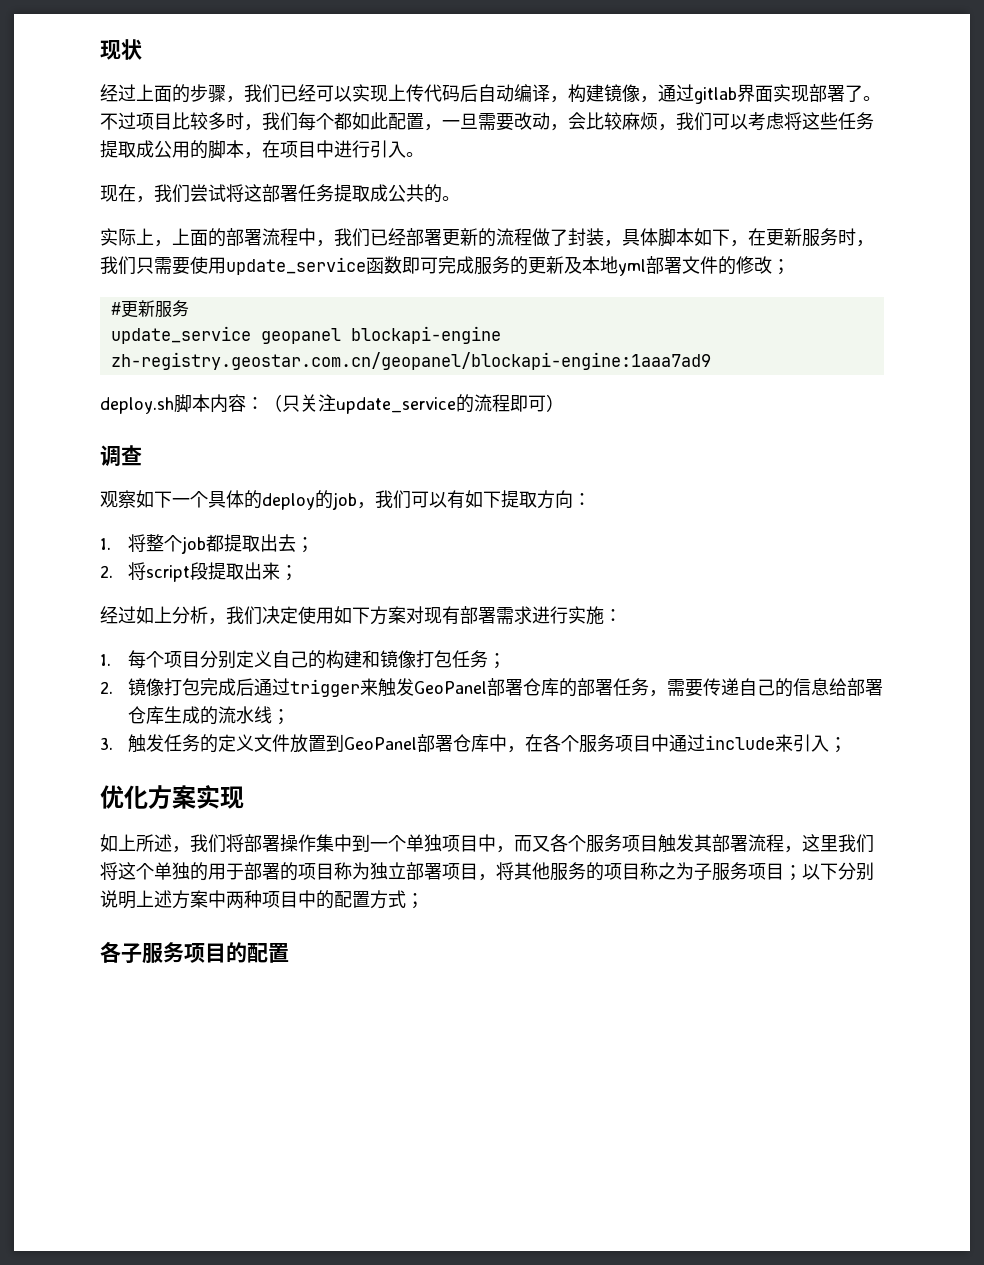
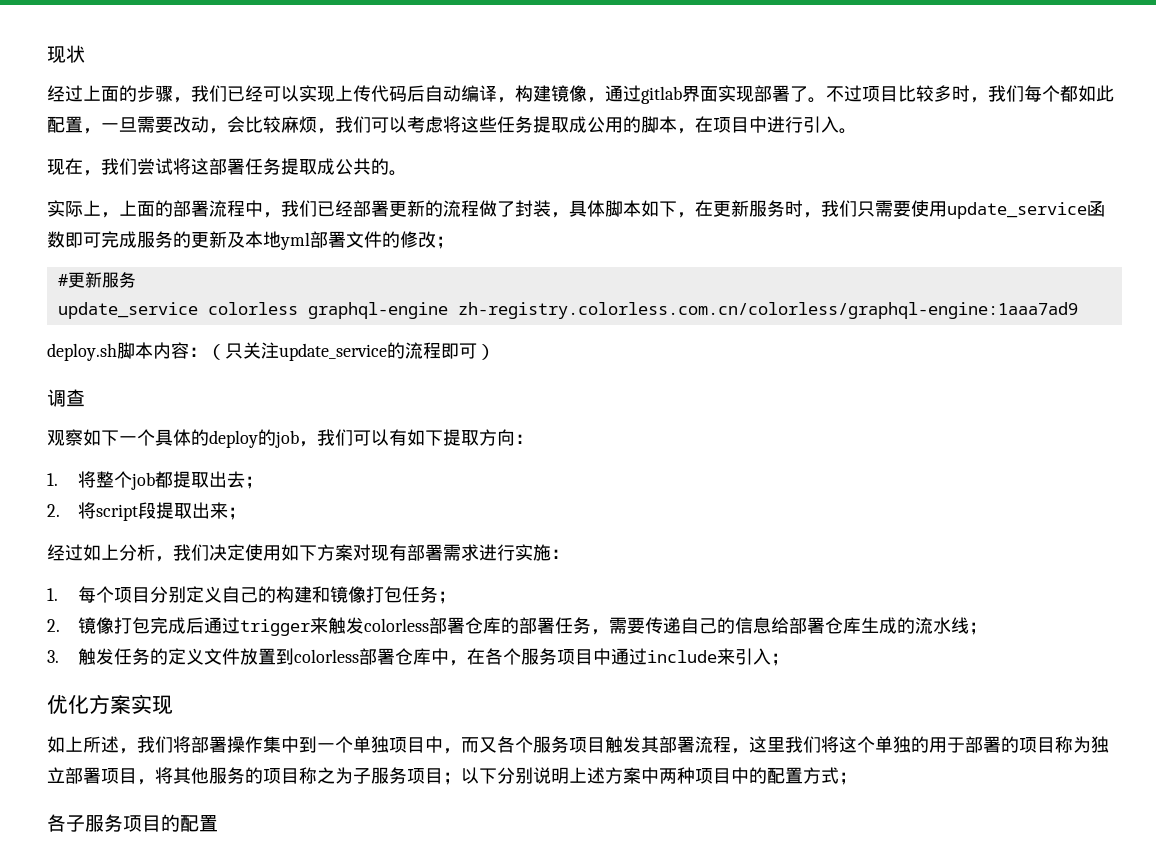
[260,326,501,344] [110,352,711,370] geopanel blockapi-engine zh-registry.geostar.com.cn/geopanel/blockapi-engine:1aaa7ad9 -> [207,302,1078,319] colorless graphql-engine zh-registry.colorless.com.cn/colorless/graphql-engine:1aaa7ad9
[414,681,488,694] GeoPanel -> [364,618,430,632] colorless
[344,737,418,750] GeoPanel -> [294,649,360,663] colorless

